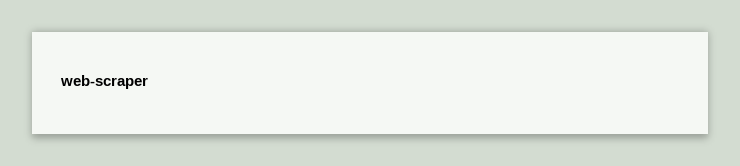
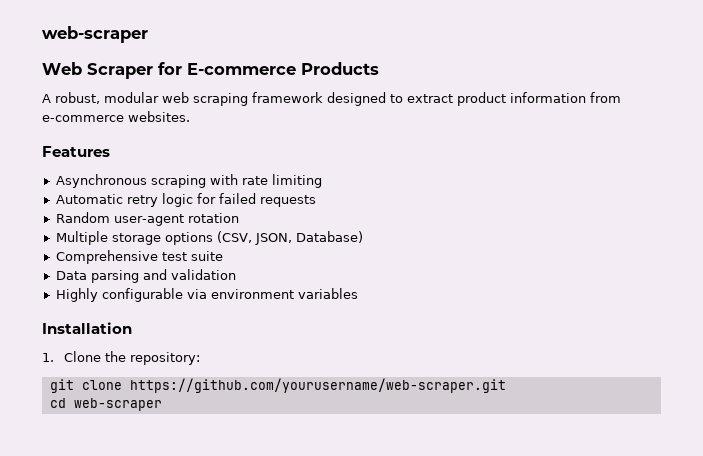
[60,75,148,89] web-scraper -> [42,26,148,43] [42,62,379,79] [42,92,621,106] [42,111,190,122] [42,146,110,157] [55,174,322,188] [55,193,316,207] [55,212,239,226] [55,231,363,245] [55,250,223,264] [55,269,236,283] [55,288,358,302] [42,322,132,334] [42,351,200,365] [49,378,506,393] [49,398,162,411] web-scraper // Web Scraper for E-commerce Products // A robust, modular web scraping framework designed to extract product information from e-commerce websites. // Features // Asynchronous scraping with rate limiting // Automatic retry logic for failed requests // Random user-agent rotation // Multiple storage options (CSV, JSON, Database) // Comprehensive test suite // Data parsing and validation // Highly configurable via environment variables // Installation // 1. Clone the repository: // git clone https://github.com/yourusername/web-scraper.git // cd web-scraper

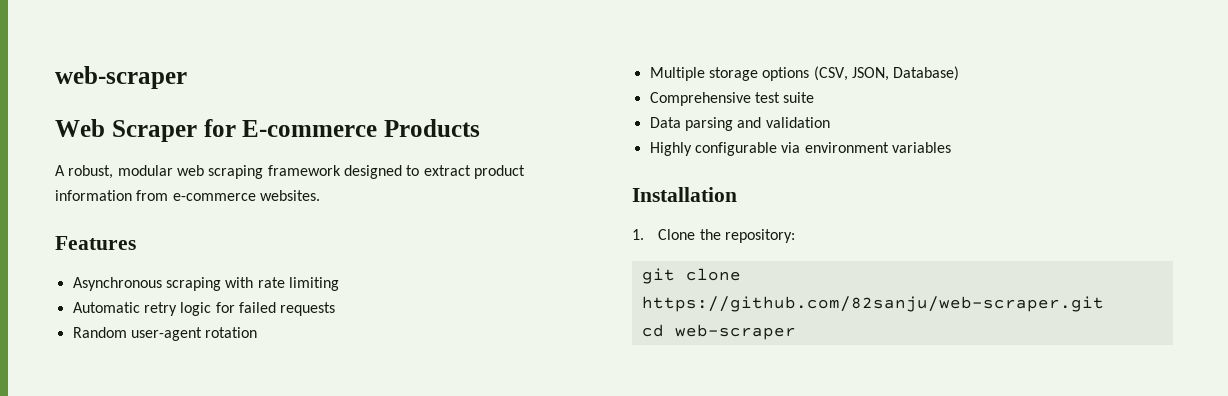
[129,378,506,393] https://github.com/yourusername/web-scraper.git -> [641,296,1104,312] https://github.com/82sanju/web-scraper.git

